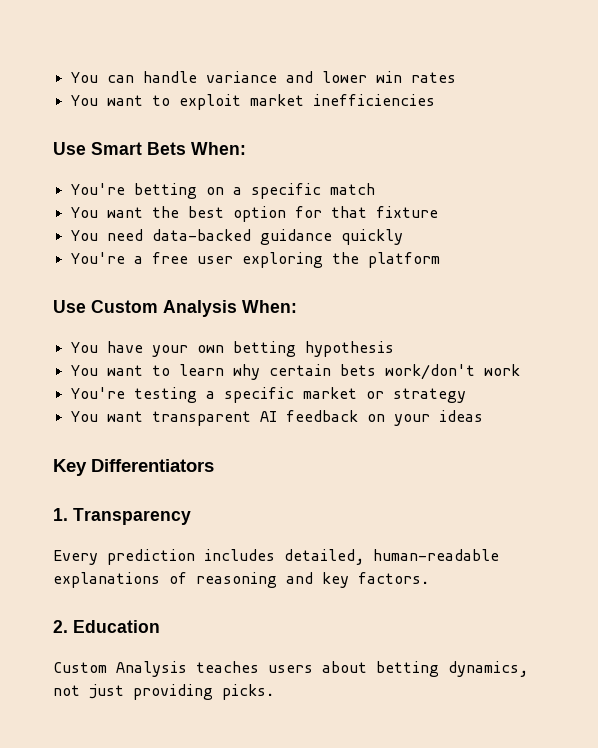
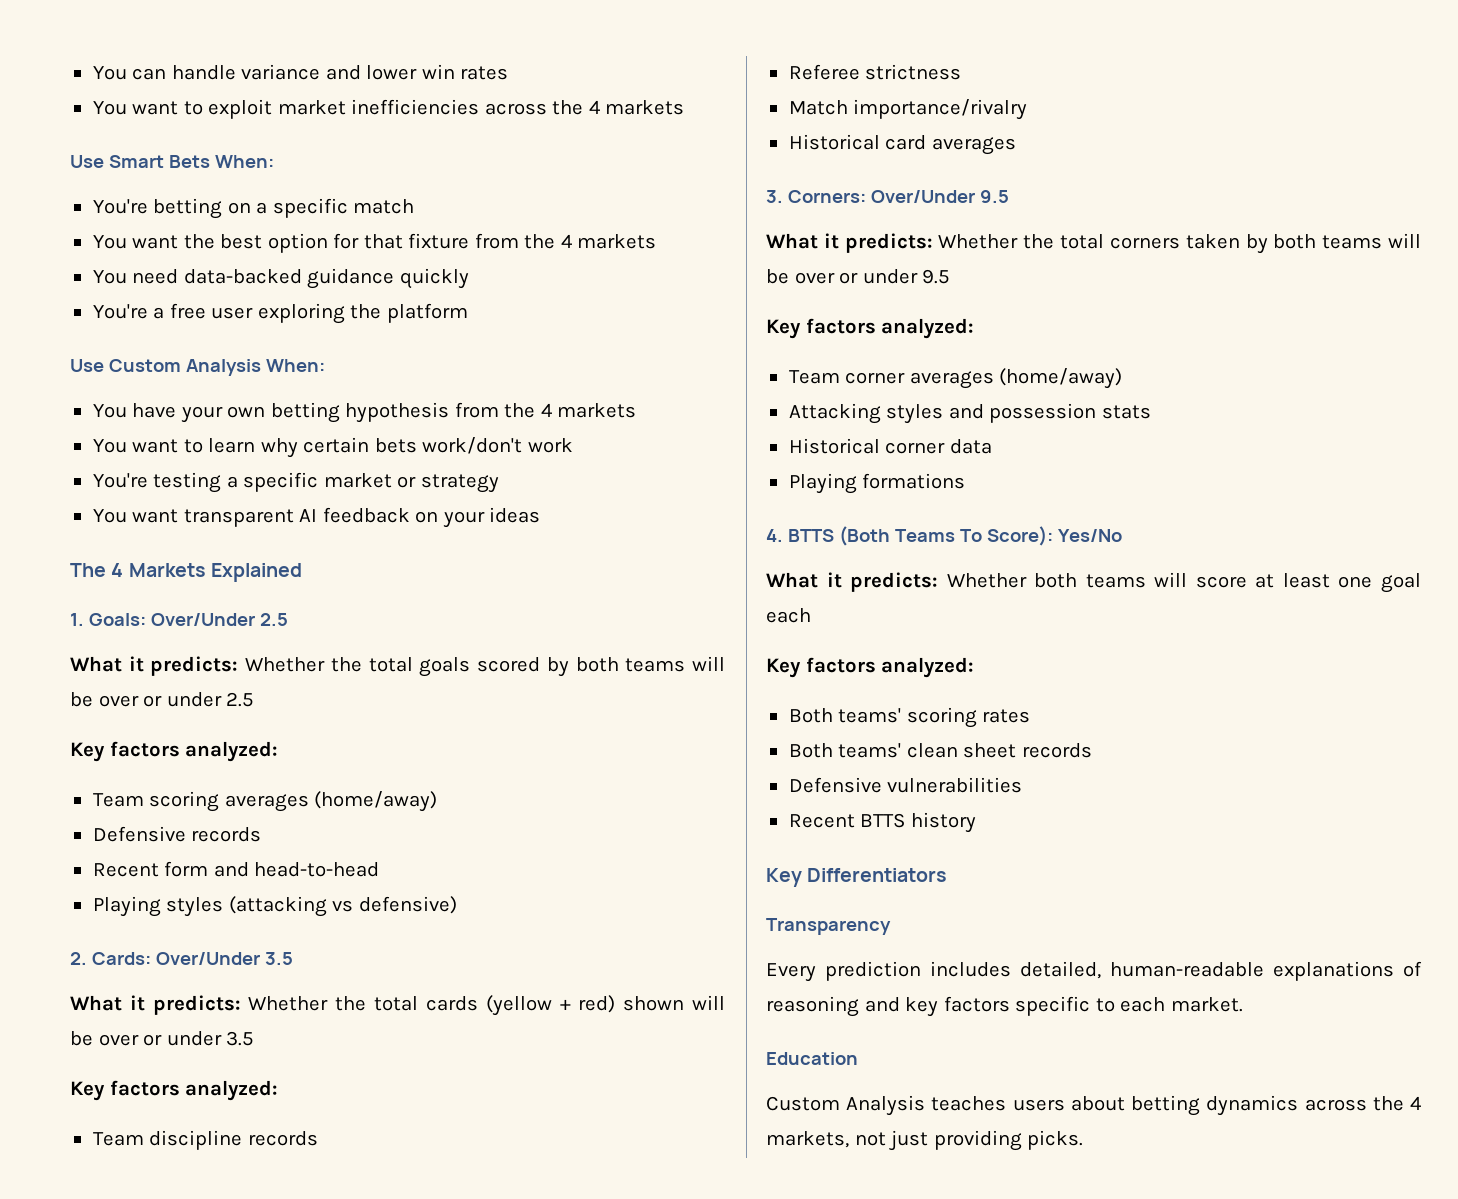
(435, 100) none -> [484,100,685,115] across the 4 markets
(438, 212) none -> [474,233,657,249] from the 4 markets
(394, 349) none -> [454,402,637,418] from the 4 markets
(483, 416) none -> [70,563,302,582] [70,613,288,626] [70,656,726,677] [70,692,255,707] [70,741,279,762] [92,791,438,812] [92,826,262,842] [92,861,380,877] [92,896,457,917] [70,952,293,965] [70,995,725,1016] [70,1031,255,1046] [70,1080,279,1101] [92,1130,318,1150] [788,64,962,80] [788,99,1028,120] [788,134,1016,155] [766,190,1009,203] [766,233,1421,254] [766,269,951,284] [766,318,975,339] [788,368,1123,389] [788,403,1151,424] [788,438,992,454] [788,473,966,494] [766,526,1122,546] [766,572,1421,593] [766,608,811,623] [766,657,975,678] [788,707,1031,728] [788,743,1092,758] [788,777,1023,793] [788,812,976,833] // The 4 Markets Explained // 1. Goals: Over/Under 2.5 // What it predicts: Whether the total goals scored by both teams will be over or under 2.5 // Key factors analyzed: // Team scoring averages (home/away) // Defensive records // Recent form and head-to-head // Playing styles (attacking vs defensive) // 2. Cards: Over/Under 3.5 // What it predicts: Whether the total cards (yellow + red) shown will be over or under 3.5 // Key factors analyzed: // Team discipline records // Referee strictness // Match importance/rivalry // Historical card averages // 3. Corners: Over/Under 9.5 // What it predicts: Whether the total corners taken by both teams will be over or under 9.5 // Key factors analyzed: // Team corner averages (home/away) // Attacking styles and possession stats // Historical corner data // Playing formations // 4. BTTS (Both Teams To Score): Yes/No // What it predicts: Whether both teams will score at least one goal each // Key factors analyzed: // Both teams' scoring rates // Both teams' clean sheet records // Defensive vulnerabilities // Recent BTTS history
[53,508,68,521] 1. -> (948, 875) none
[358,572,429,584] [53,620,68,633] factors. // 2. -> [943,996,1243,1016] factors specific to each market. //
[448,661,528,677] dynamics, -> [1206,1095,1421,1116] [766,1131,849,1148] dynamics across the 4 markets,

